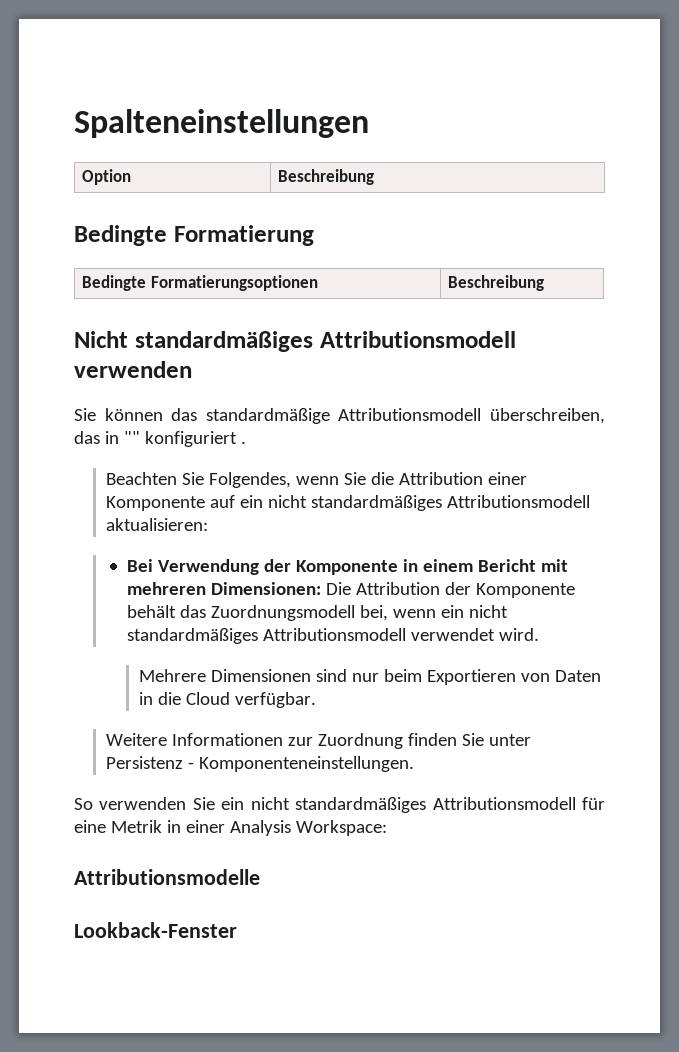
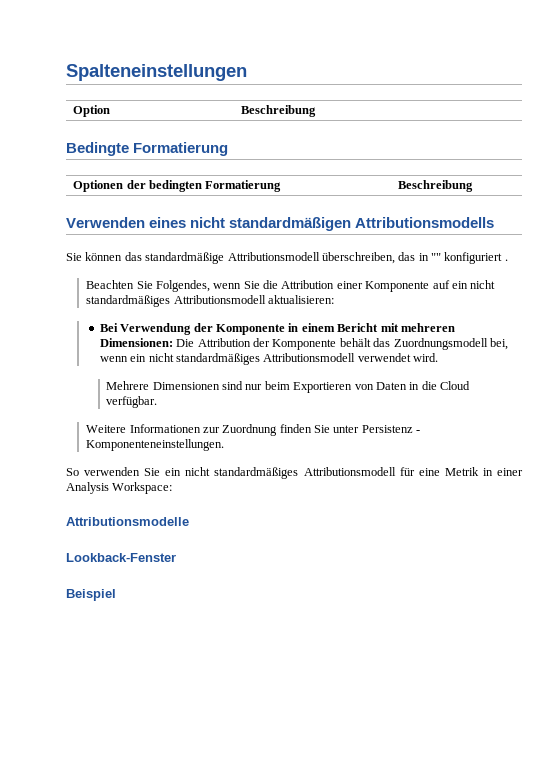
[82,275,318,291] [448,275,545,291] [74,331,516,352] [74,361,192,378] Bedingte Formatierungsoptionen | Beschreibung // Nicht standardmäßiges Attributionsmodell verwenden -> [73,180,282,192] [398,180,474,192] [66,217,495,231] Optionen der bedingten Formatierung | Beschreibung // Verwenden eines nicht standardmäßigen Attributionsmodells
(237, 930) none -> [66,589,116,601] // Beispiel

